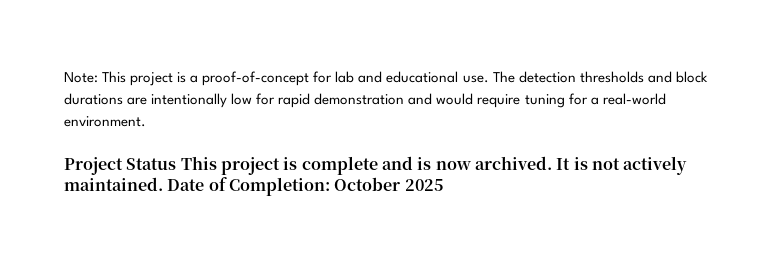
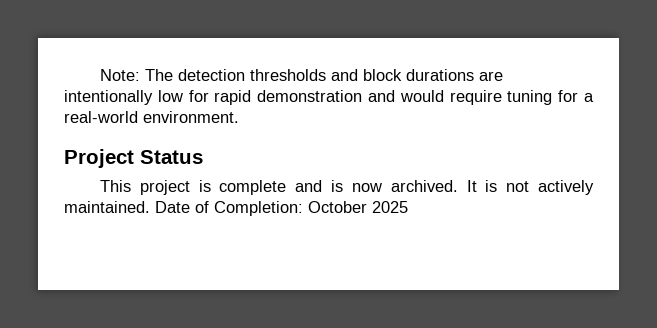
[102,71,489,86] This project is a proof-of-concept for lab and educational use. -> (140, 75) none
(177, 164) none -> (203, 157) //

